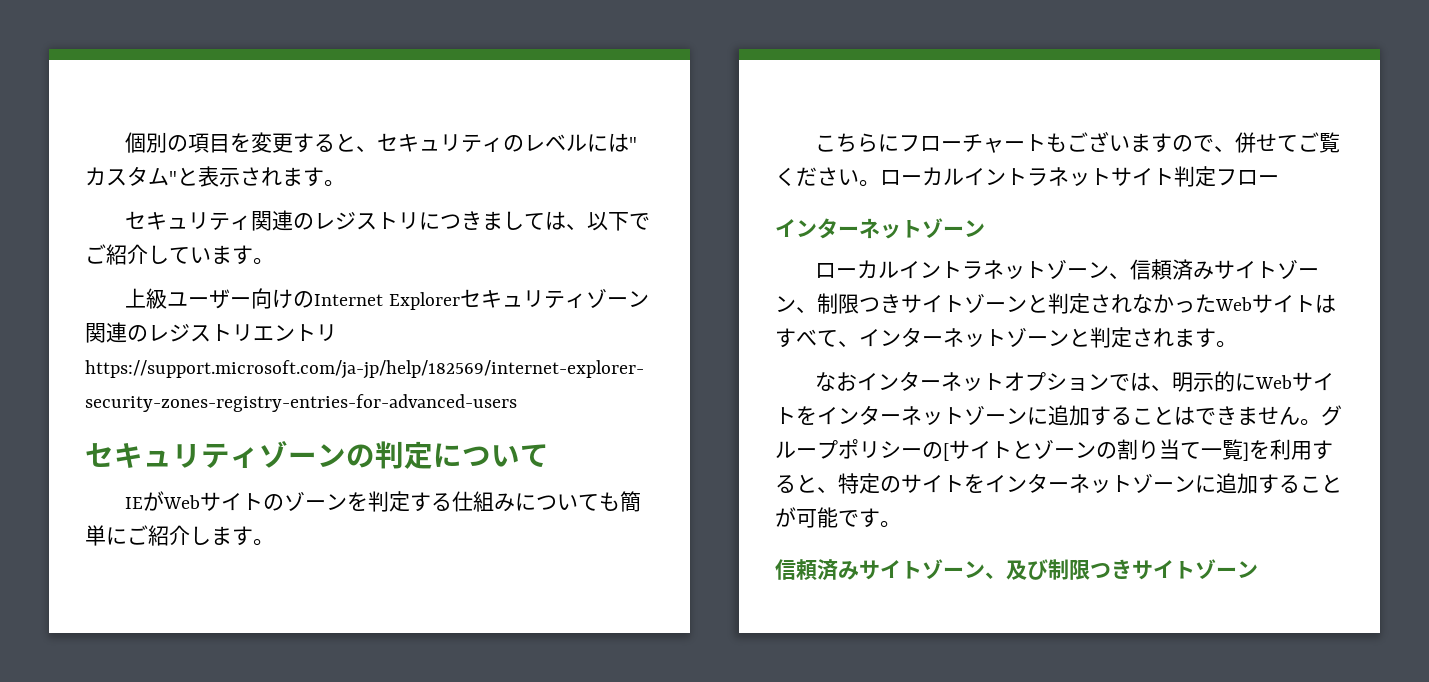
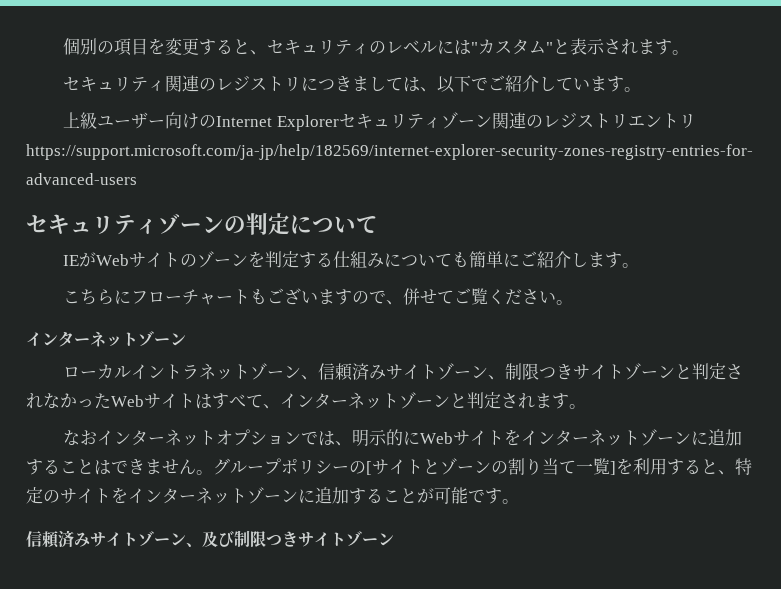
[880,166,1279,187] ローカルイントラネットサイト判定フロー -> (574, 302) none

